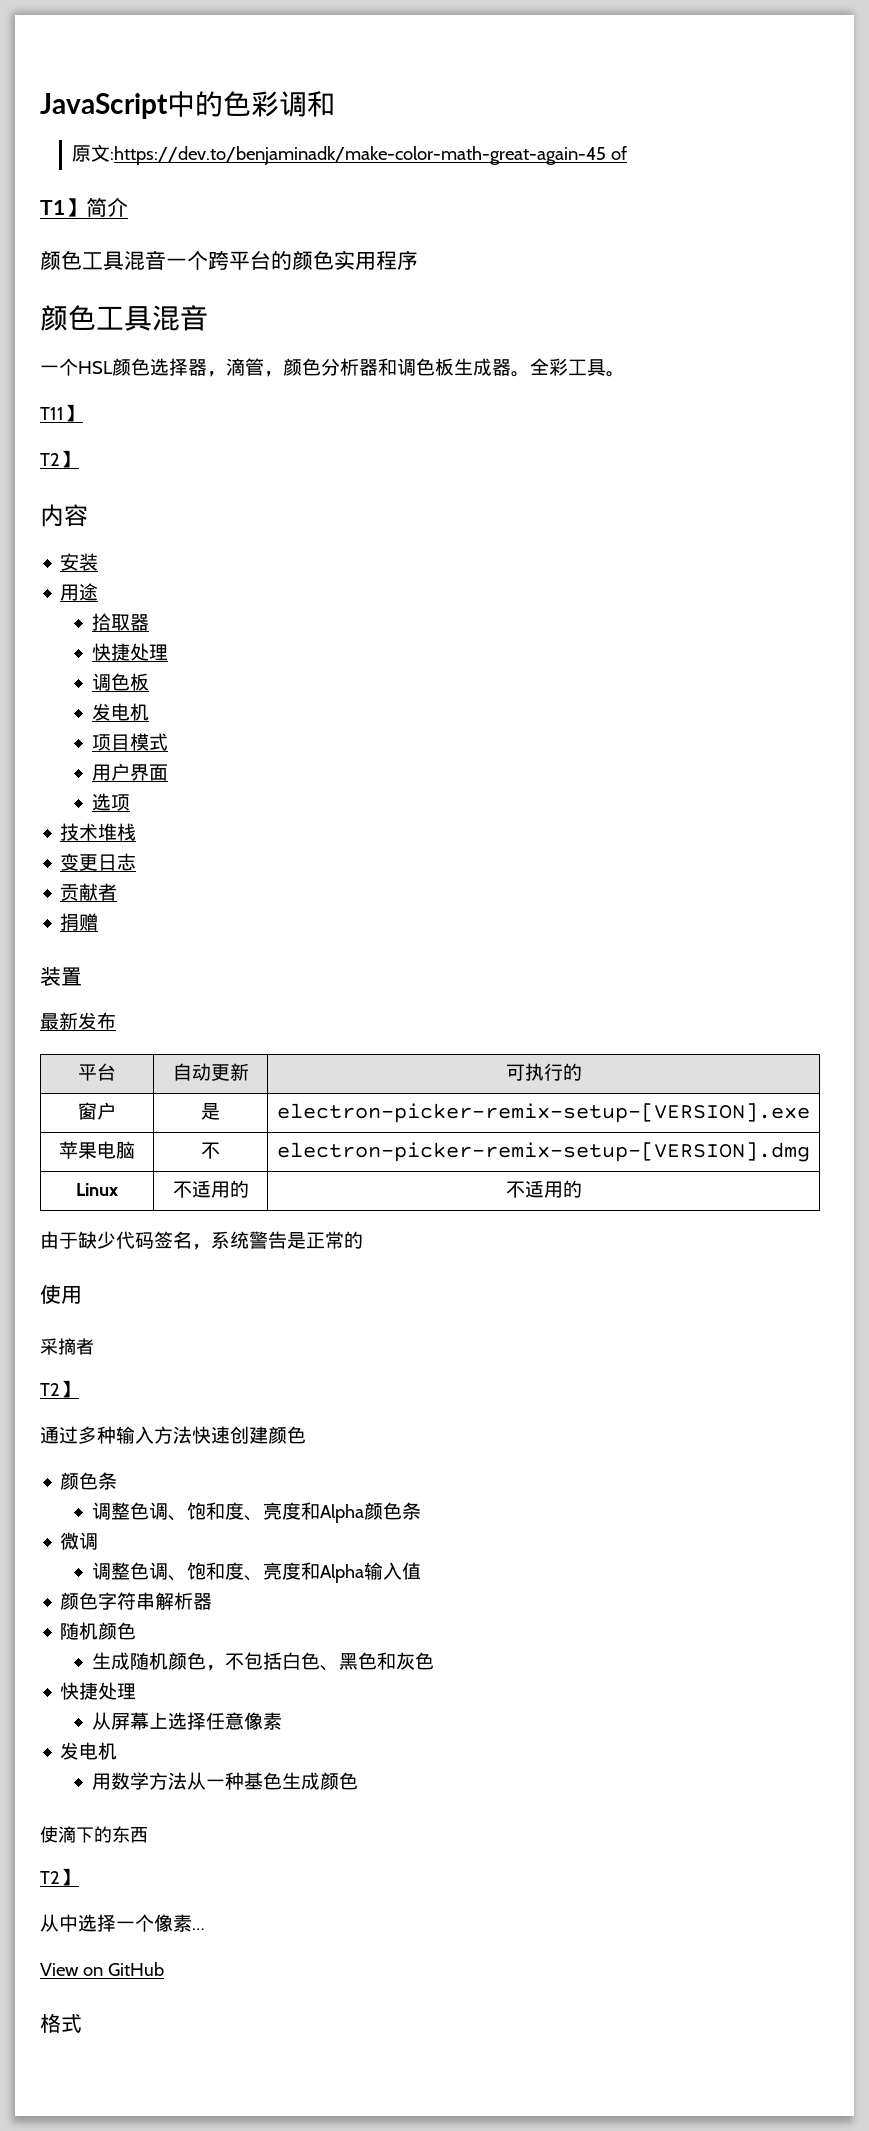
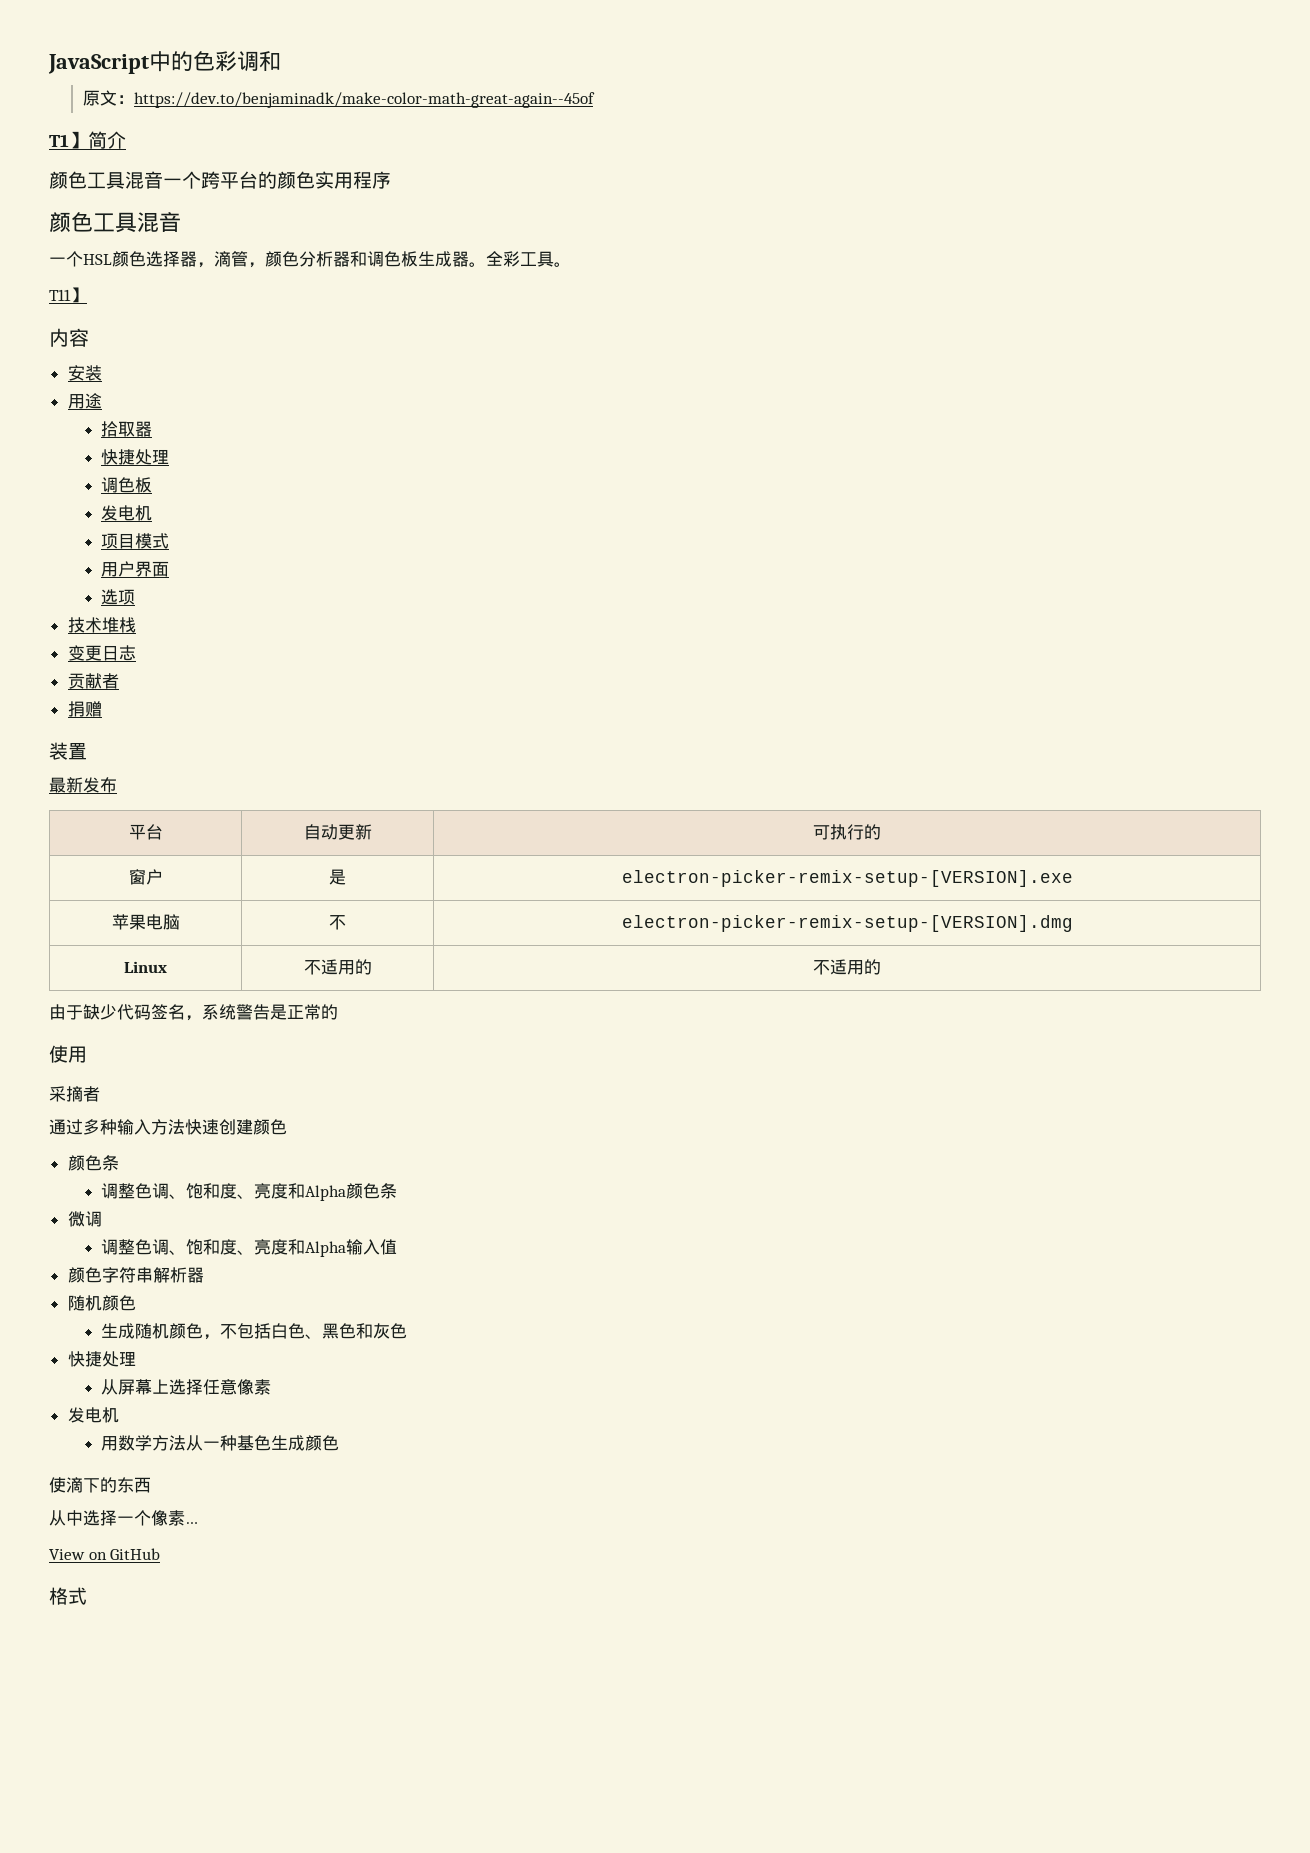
[109,146,627,165] :https://dev.to/benjaminadk/make-color-math-great-again-45 of -> [116,92,595,108] ：https://dev.to/benjaminadk/make-color-math-great-again--45of
[40,450,79,468] // T2】 -> (87, 295) none
[40,1380,79,1398] // T2】 -> (100, 1094) none
[40,1868,79,1886] // T2】 -> (151, 1485) none

